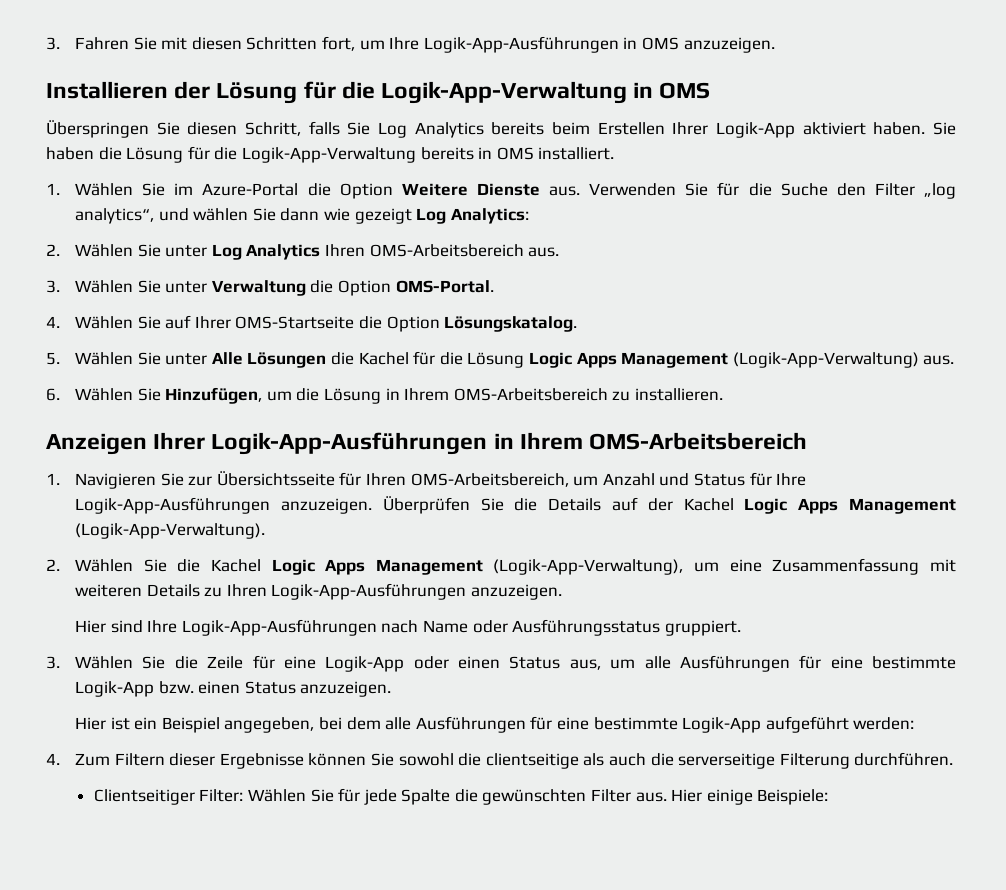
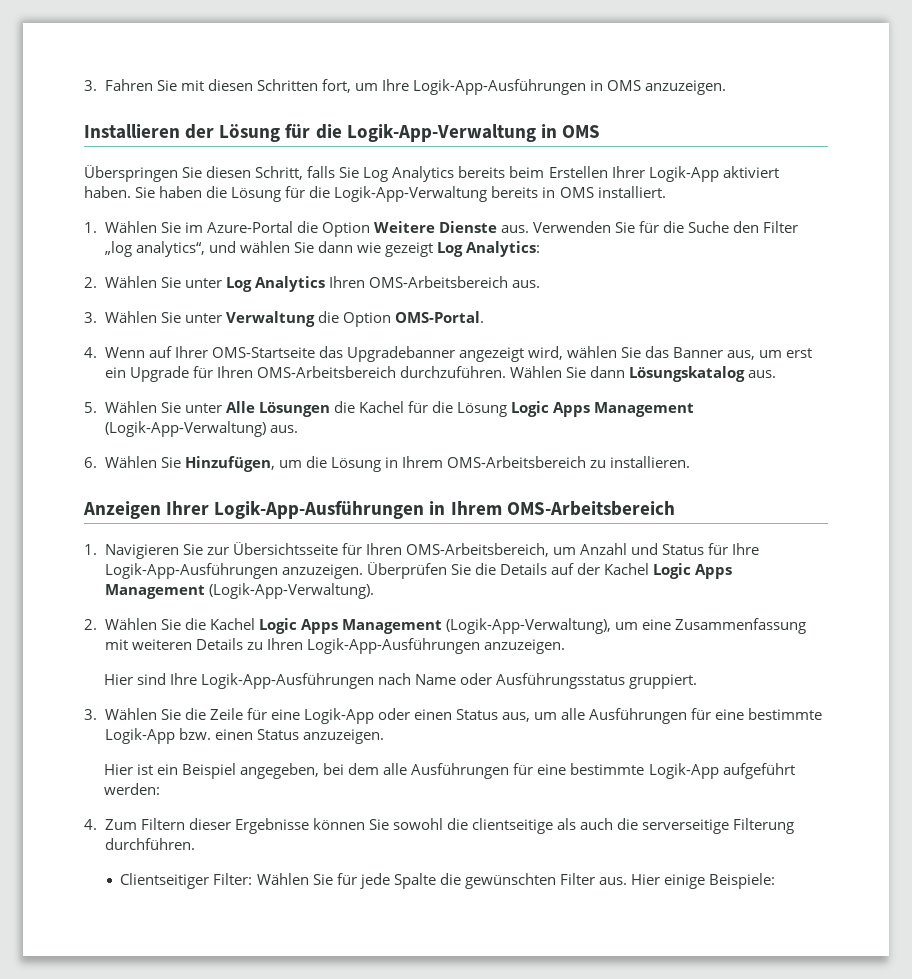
[75,316,161,329] Wählen Sie -> [104,347,145,358] Wenn
[359,316,578,332] die Option Lösungskatalog. -> [318,346,813,362] [104,366,776,382] das Upgradebanner angezeigt wird, wählen Sie das Banner aus, um erst ein Upgrade für Ihren OMS-Arbeitsbereich durchzuführen. Wählen Sie dann Lösungskatalog aus.

